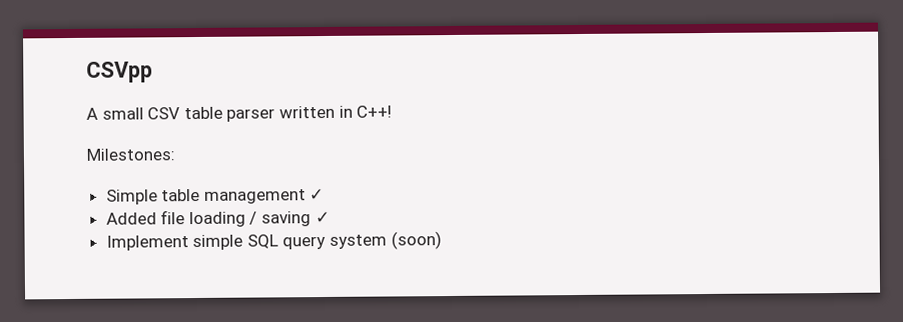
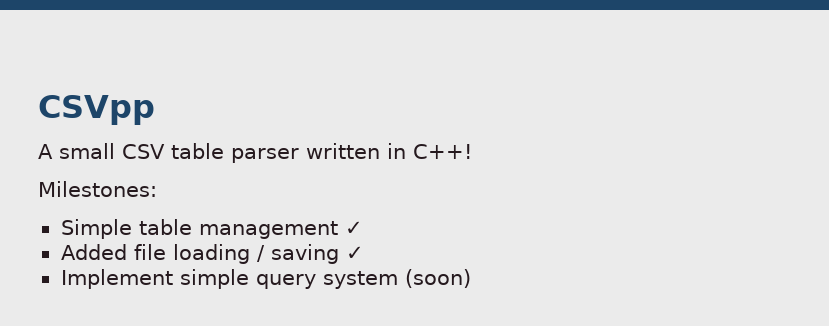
[246,234,279,249] SQL -> (249, 279) none

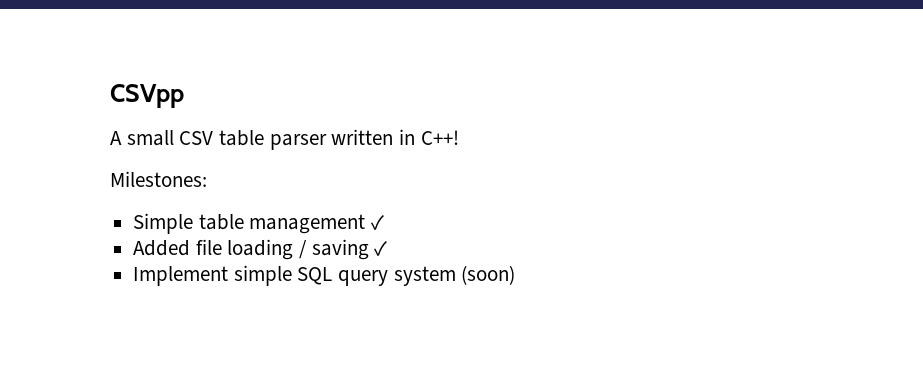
(249, 279) none -> [297,267,333,285] SQL

